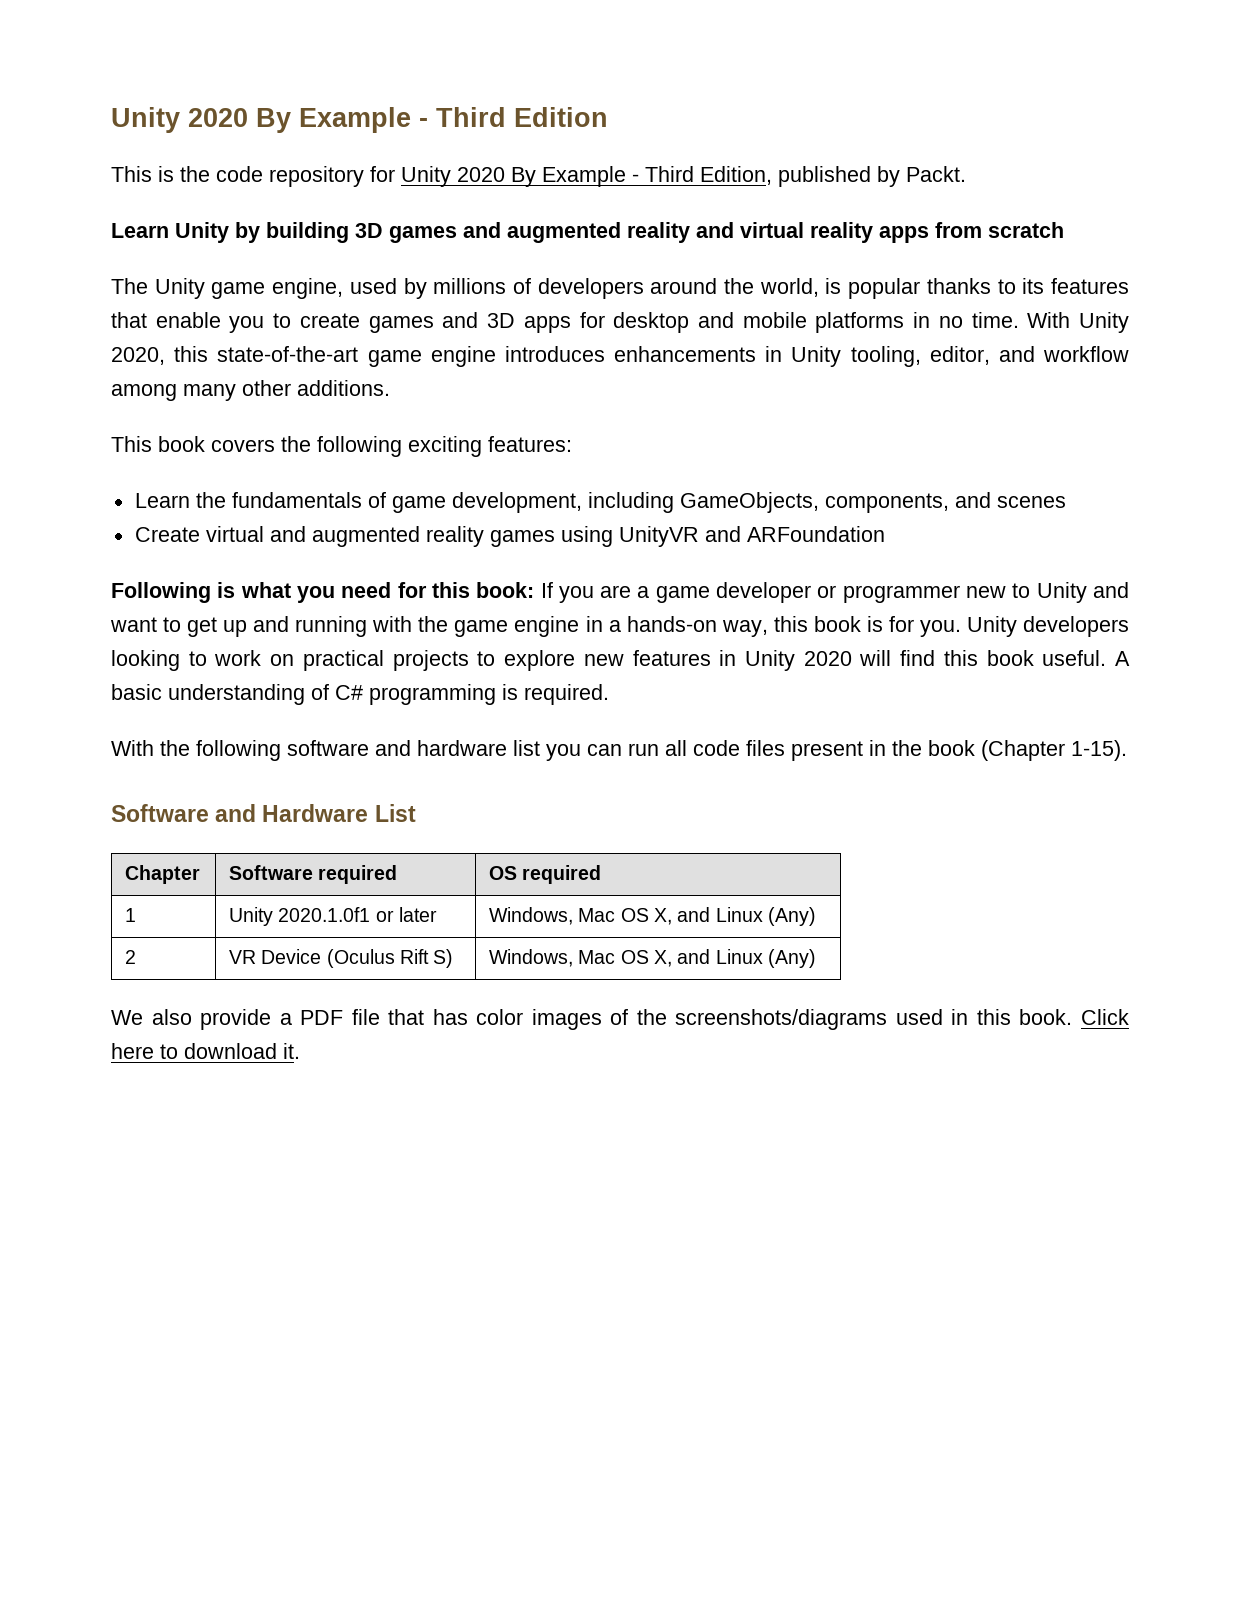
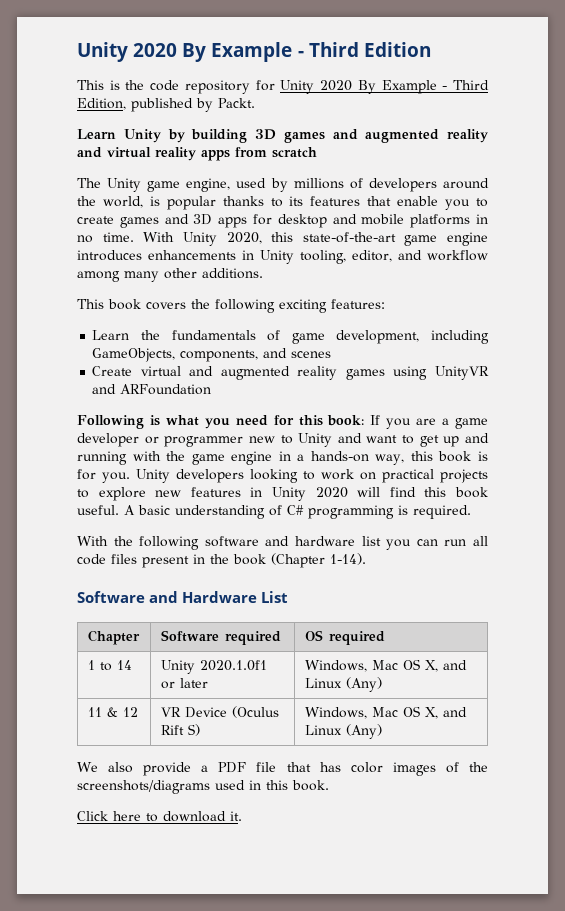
[1071,740,1127,761] 1-15). -> [330,553,366,565] 1-14).
(137, 915) none -> [99,660,132,671] to 14
[125,950,137,964] 2 -> [87,707,138,717] 11 & 12
(1073, 1017) none -> (329, 785) //

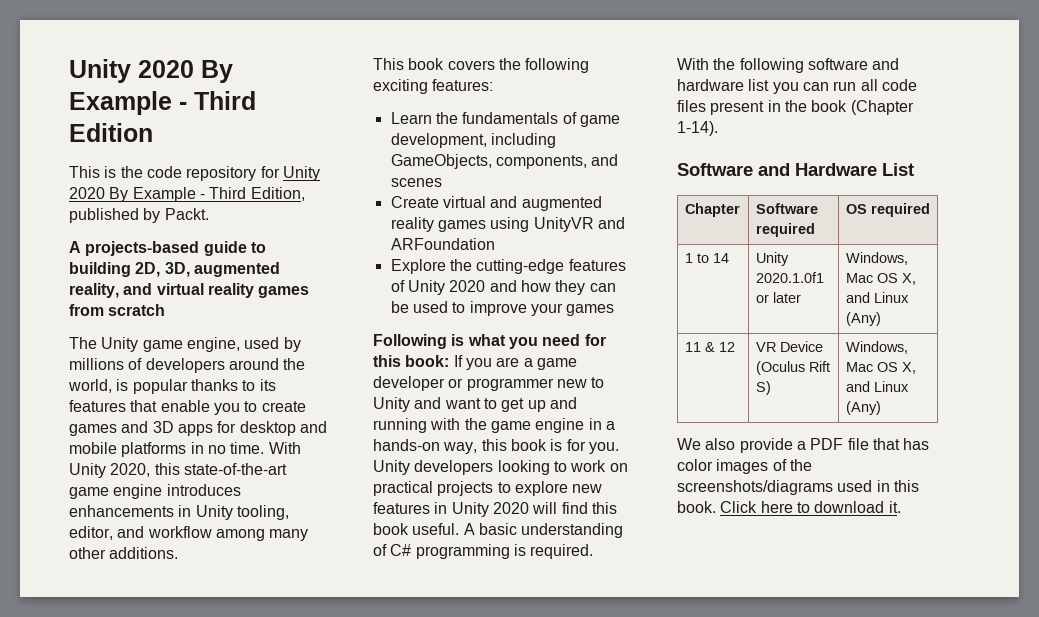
[77,129,488,143] Learn Unity by building 3D games and augmented reality -> [69,241,266,256] [69,262,280,277] [69,283,119,298] A projects-based guide to building 2D, 3D, augmented reality,
[201,150,230,161] apps -> [258,286,310,298] games
(212, 389) none -> [390,259,626,274] [390,280,616,295] [390,301,615,316] // Explore the cutting-edge features of Unity 2020 and how they can be used to improve your games
(329, 785) // -> (716, 507) none

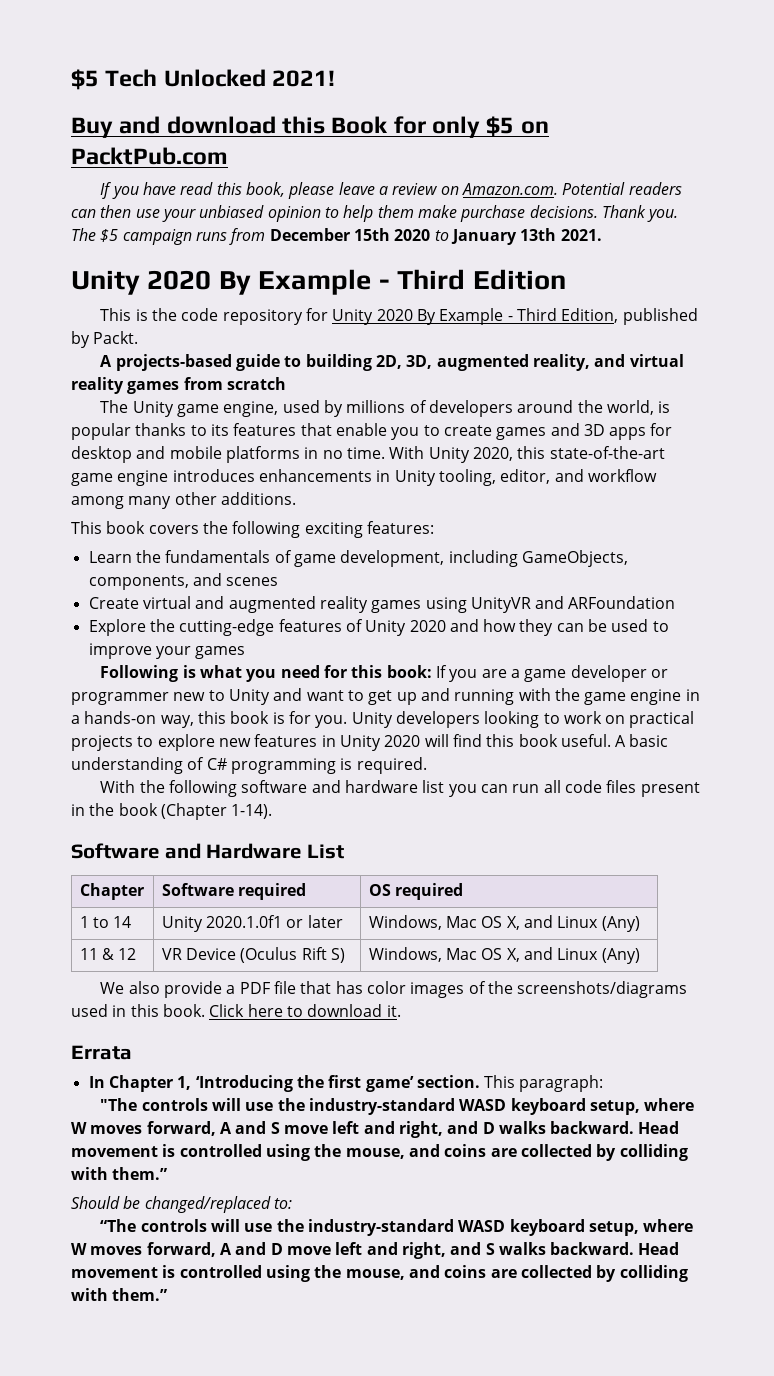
(69, 71) none -> [71,69,336,90] [71,116,549,138] [71,147,228,165] [100,182,682,199] [71,205,679,222] [71,228,602,245] $5 Tech Unlocked 2021! // Buy and download this Book for only $5 on PacktPub.com // If you have read this book, please leave a review on Amazon.com. Potential readers can then use your unbiased opinion to help them make purchase decisions. Thank you. The $5 campaign runs from December 15th 2020 to January 13th 2021. //
(901, 507) none -> [71,1045,132,1060] [88,1075,604,1092] [100,1098,695,1115] [71,1121,680,1138] [71,1144,688,1161] [71,1167,168,1180] [71,1196,292,1213] [100,1219,694,1236] [71,1242,680,1259] [71,1265,688,1282] [71,1288,168,1301] // Errata // In Chapter 1, ‘Introducing the first game’ section. This paragraph: // "The controls will use the industry-standard WASD keyboard setup, where W moves forward, A and S move left and right, and D walks backward. Head movement is controlled using the mouse, and coins are collected by colliding with them.” // Should be changed/replaced to: // “The controls will use the industry-standard WASD keyboard setup, where W moves forward, A and D move left and right, and S walks backward. Head movement is controlled using the mouse, and coins are collected by colliding with them.”

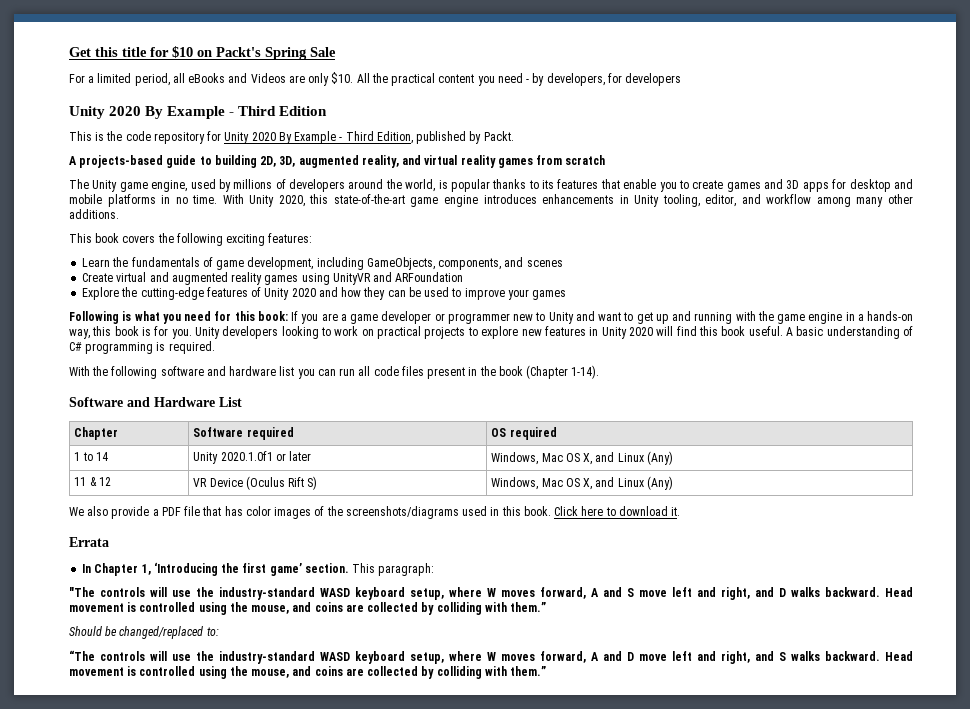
[71,69,336,90] [71,116,549,138] [71,147,228,165] [100,182,682,199] [71,205,679,222] [71,228,602,245] $5 Tech Unlocked 2021! // Buy and download this Book for only $5 on PacktPub.com // If you have read this book, please leave a review on Amazon.com. Potential readers can then use your unbiased opinion to help them make purchase decisions. Thank you. The $5 campaign runs from December 15th 2020 to January 13th 2021. -> [69,46,336,60] [69,72,682,86] Get this title for $10 on Packt's Spring Sale // For a limited period, all eBooks and Videos are only $10. All the practical content you need - by developers, for developers

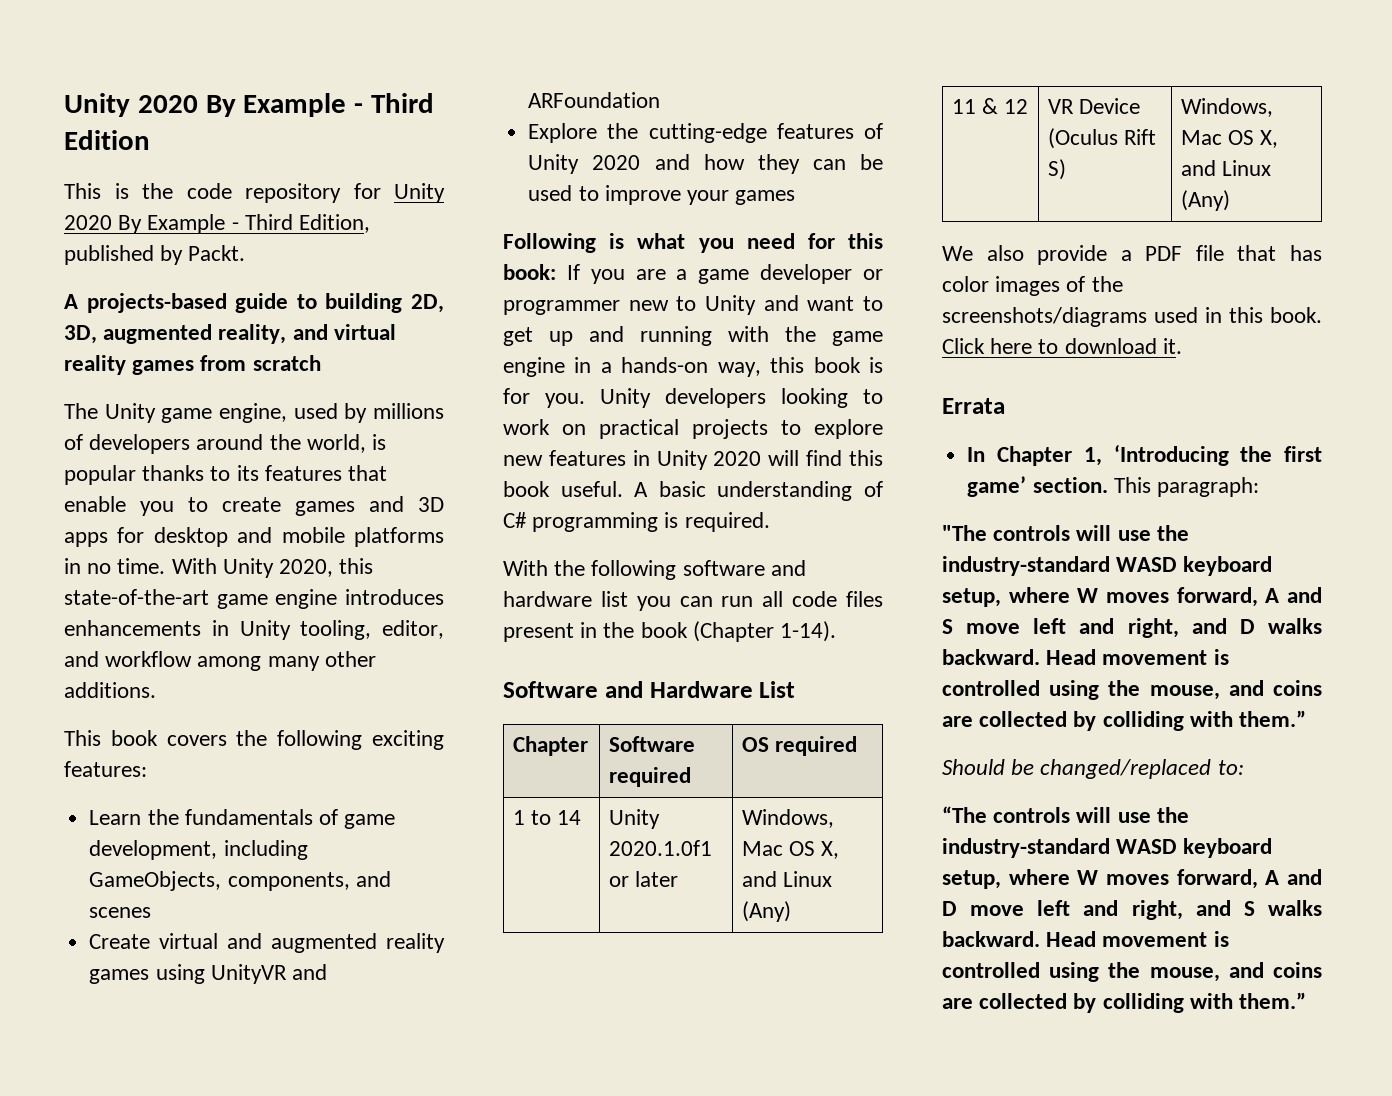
[69,46,336,60] [69,72,682,86] Get this title for $10 on Packt's Spring Sale // For a limited period, all eBooks and Videos are only $10. All the practical content you need - by developers, for developers // -> (64, 105) none

